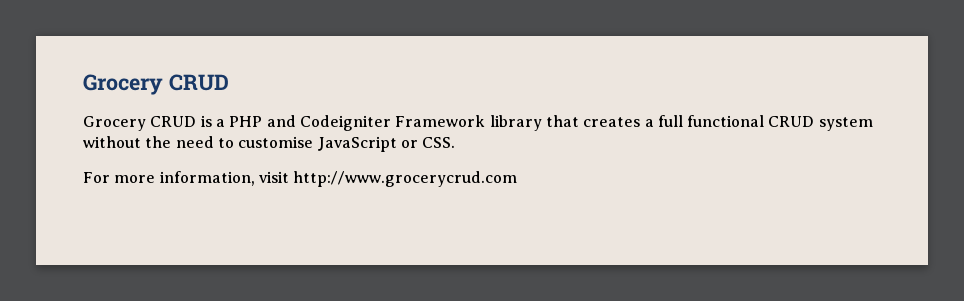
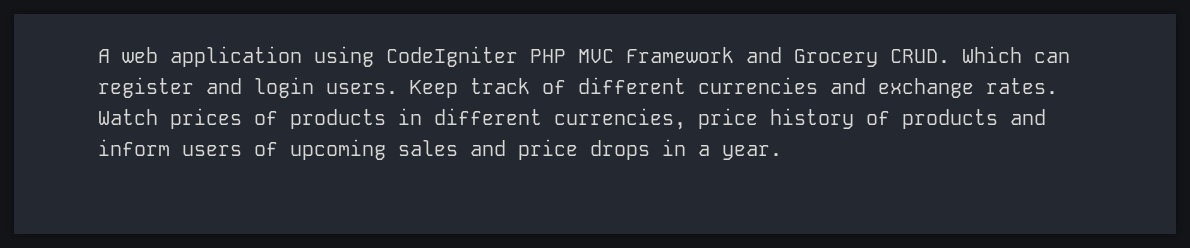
[83,74,229,95] [83,115,873,131] [83,136,456,152] [83,171,518,187] Grocery CRUD // Grocery CRUD is a PHP and Codeigniter Framework library that creates a full functional CRUD system without the need to customise JavaScript or CSS. // For more information, visit http://www.grocerycrud.com -> [98,46,1070,67] [98,77,1058,98] [98,108,1046,130] [98,139,782,160] A web application using CodeIgniter PHP MVC Framework and Grocery CRUD. Which can register and login users. Keep track of different currencies and exchange rates. Watch prices of products in different currencies, price history of products and inform users of upcoming sales and price drops in a year.

